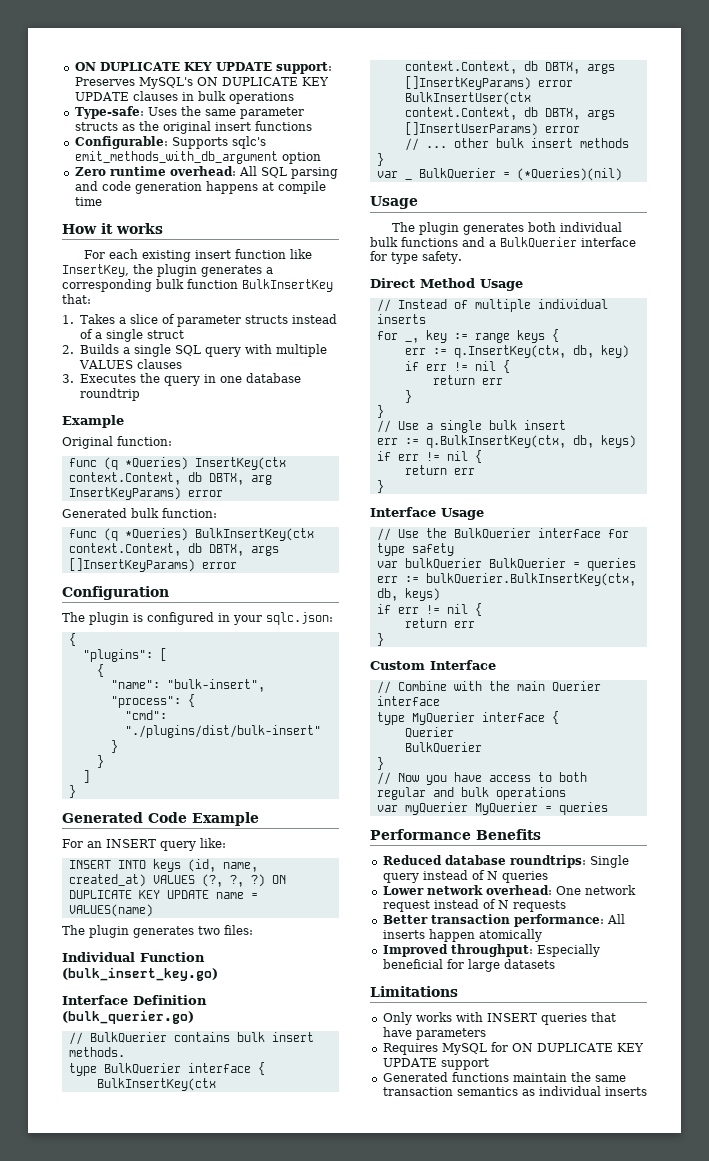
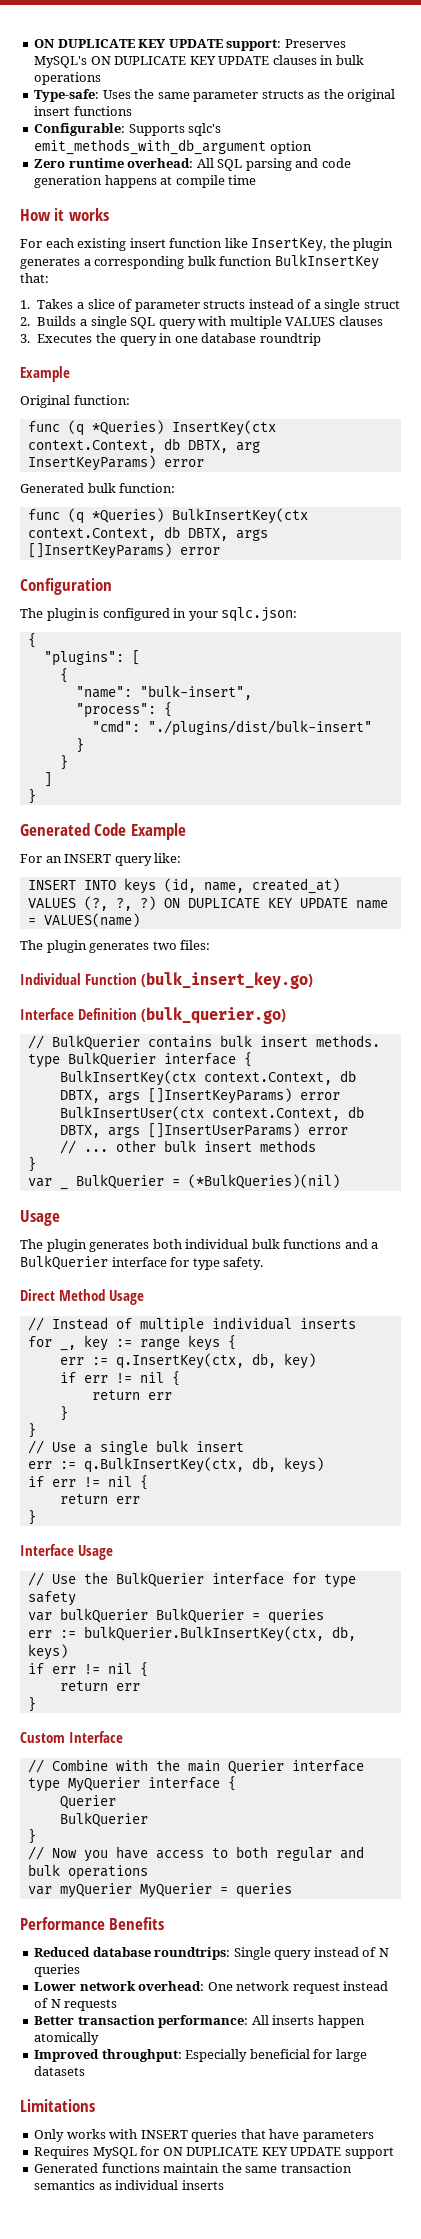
[516,168,622,181] (*Queries)(nil) -> [187,1174,340,1189] (*BulkQueries)(nil)

